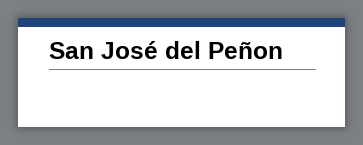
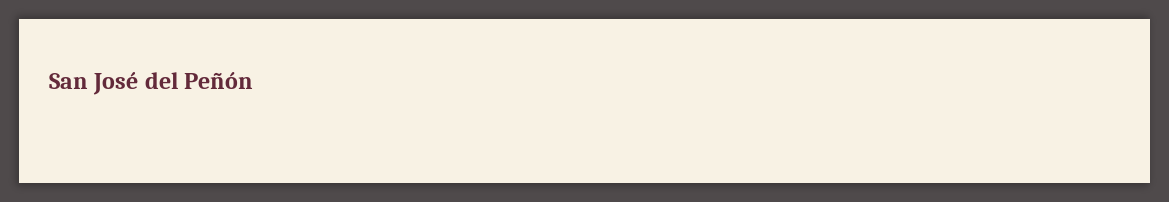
[208,42,283,59] Peñon -> [184,72,254,89] Peñón

